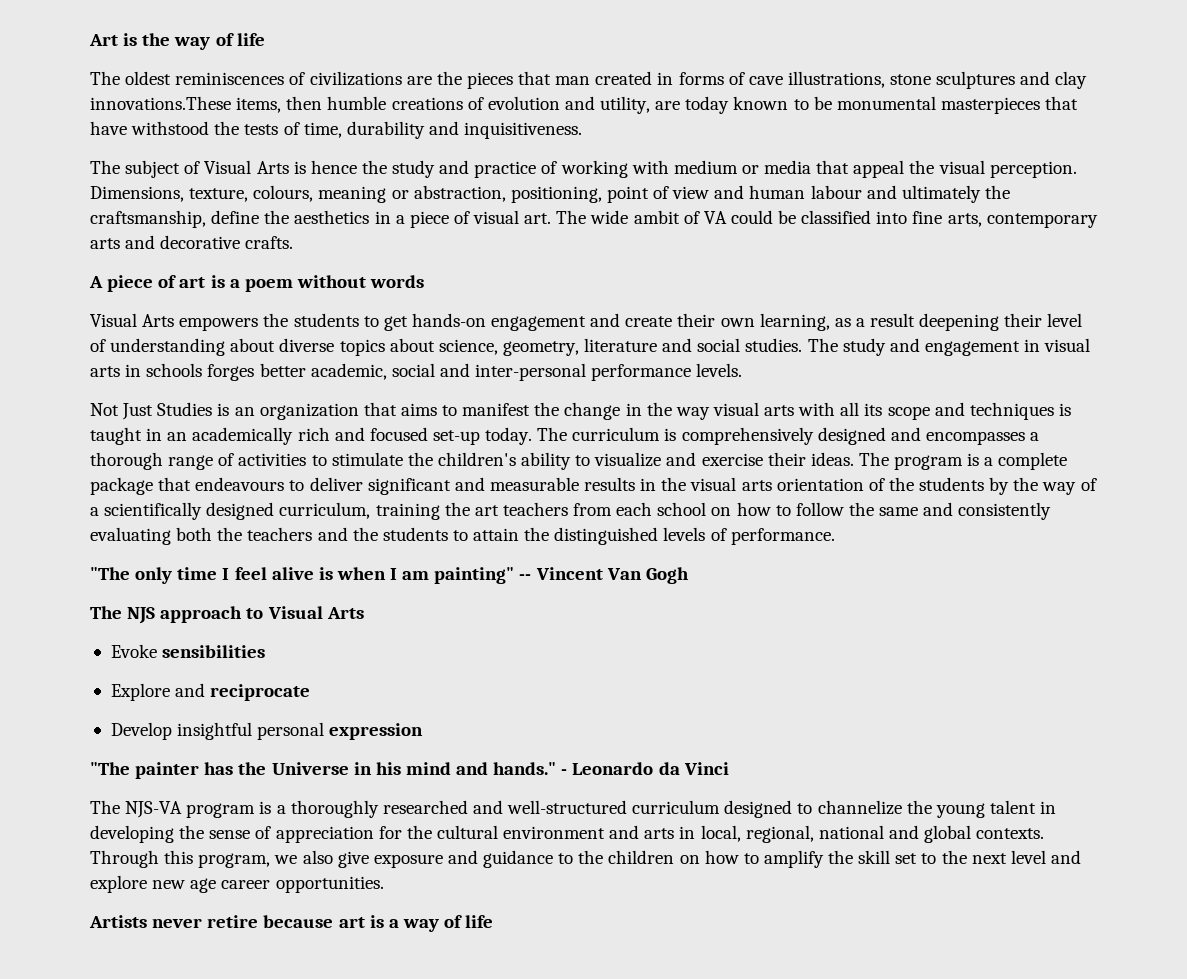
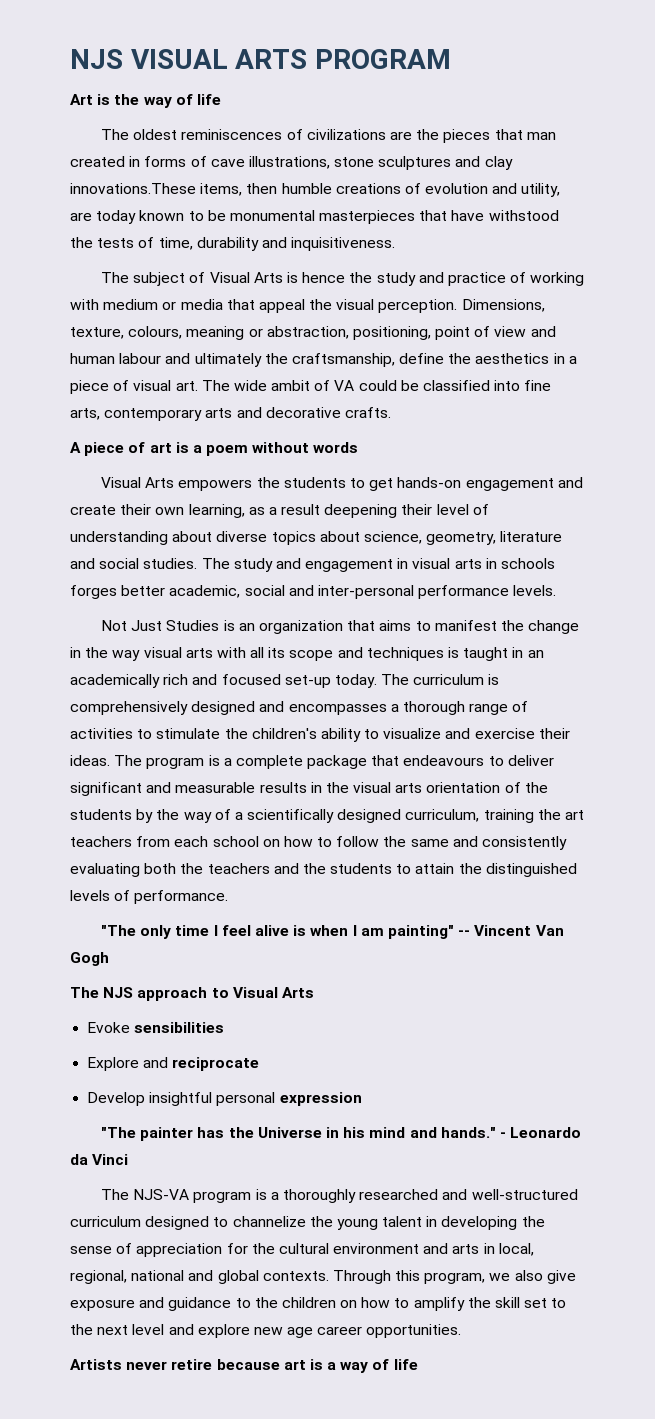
(89, 40) none -> [70,49,451,69] NJS VISUAL ARTS PROGRAM //

